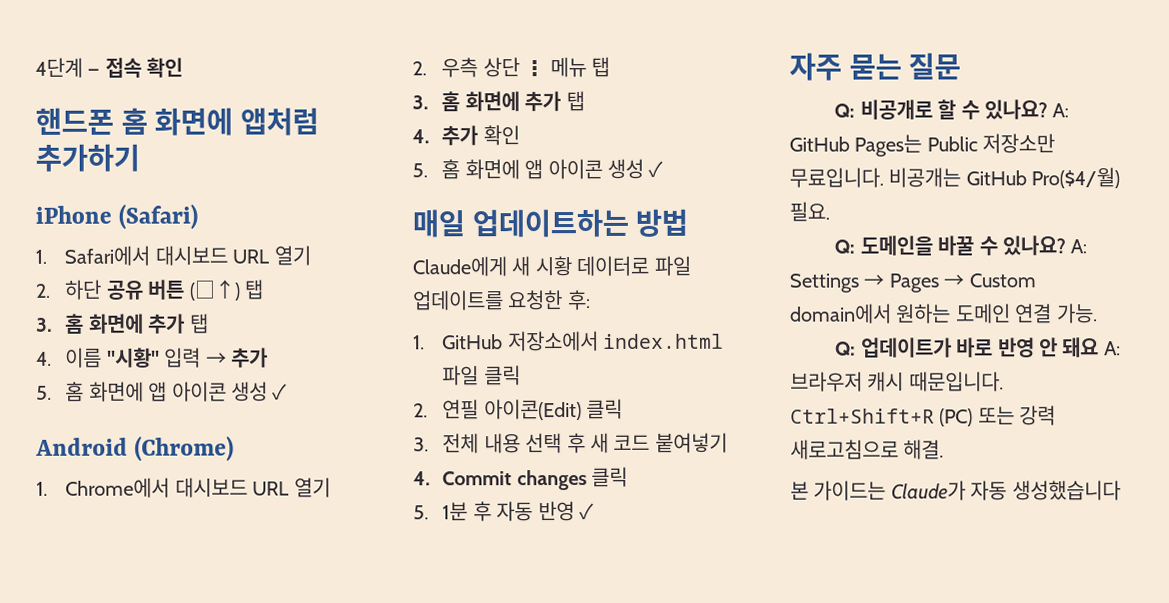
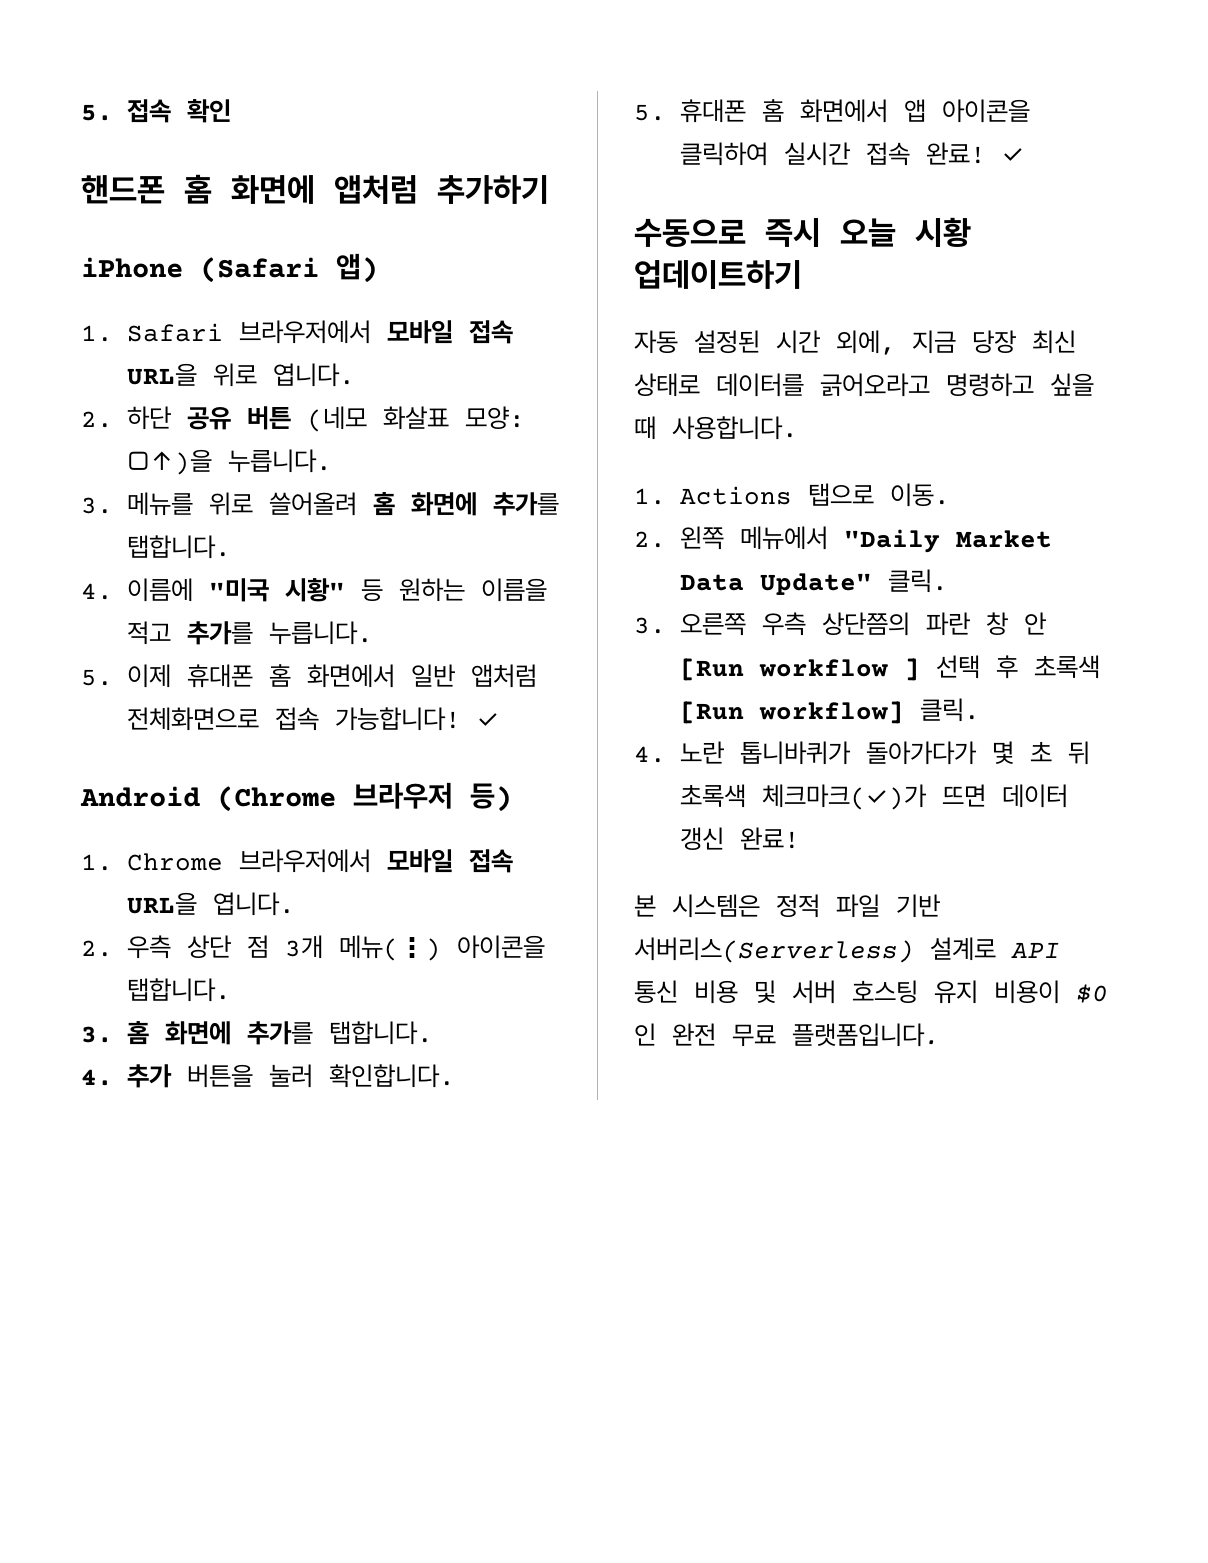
[35,57,101,78] 4단계 — -> [81,104,113,121] 5.
[118,203,199,230] [35,245,311,266] [35,279,263,301] [36,313,209,334] [36,347,268,368] [36,381,288,402] [35,435,235,462] [36,477,331,498] [412,56,610,78] [412,90,585,112] [412,125,520,146] [412,158,664,180] [412,208,689,238] [412,255,691,277] [412,289,591,311] [413,330,725,352] [442,365,521,386] [413,398,624,421] [413,432,728,454] [413,466,629,491] [413,501,594,522] [789,52,962,81] [834,99,1070,120] [789,133,1056,157] [789,167,1121,189] [789,201,830,222] [834,235,1088,256] [789,273,1036,293] [790,303,1098,324] [835,337,1121,358] [790,371,1004,392] [790,405,1057,427] [790,439,945,460] [790,480,1121,501] (Safari) // 1. Safari에서 대시보드 URL 열기 // 2. 하단 공유 버튼 (□↑) 탭 // 3. 홈 화면에 추가 탭 // 4. 이름 "시황" 입력 → 추가 // 5. 홈 화면에 앱 아이콘 생성 ✓ // Android (Chrome) // 1. Chrome에서 대시보드 URL 열기 // 2. 우측 상단 ⋮ 메뉴 탭 // 3. 홈 화면에 추가 탭 // 4. 추가 확인 // 5. 홈 화면에 앱 아이콘 생성 ✓ // 매일 업데이트하는 방법 // Claude에게 새 시황 데이터로 파일 업데이트를 요청한 후: // 1. GitHub 저장소에서 index.html 파일 클릭 // 2. 연필 아이콘(Edit) 클릭 // 3. 전체 내용 선택 후 새 코드 붙여넣기 // 4. Commit changes 클릭 // 5. 1분 후 자동 반영 ✓ // 자주 묻는 질문 // Q: 비공개로 할 수 있나요? A: GitHub Pages는 Public 저장소만 무료입니다. 비공개는 GitHub Pro($4/월) 필요. // Q: 도메인을 바꿀 수 있나요? A: Settings → Pages → Custom domain에서 원하는 도메인 연결 가능. // Q: 업데이트가 바로 반영 안 돼요 A: 브라우저 캐시 때문입니다. Ctrl+Shift+R (PC) 또는 강력 새로고침으로 해결. // 본 가이드는 Claude가 자동 생성했습니다 -> [200,253,378,283] [81,320,514,344] [127,363,356,387] [81,406,526,432] [127,449,333,475] [81,492,560,516] [127,535,232,559] [81,578,548,602] [127,621,374,645] [81,664,538,688] [127,707,500,731] [80,782,512,812] [81,849,514,873] [127,892,296,916] [81,935,546,961] [127,978,232,1002] [81,1021,434,1045] [81,1064,456,1088] [634,99,1031,123] [680,142,1025,166] [634,217,971,247] [634,260,802,289] [634,330,1076,355] [634,373,1094,397] [634,416,798,440] [634,483,951,507] [634,526,1053,553] [680,569,949,595] [634,612,1047,636] [680,655,1101,681] [680,698,981,724] [634,741,1091,765] [680,784,1069,810] [680,827,801,850] [634,894,940,918] [634,937,1060,963] [634,980,1108,1004] [634,1023,940,1047] (Safari 앱) // 1. Safari 브라우저에서 모바일 접속 URL을 위로 엽니다. // 2. 하단 공유 버튼 (네모 화살표 모양: □↑)을 누릅니다. // 3. 메뉴를 위로 쓸어올려 홈 화면에 추가를 탭합니다. // 4. 이름에 "미국 시황" 등 원하는 이름을 적고 추가를 누릅니다. // 5. 이제 휴대폰 홈 화면에서 일반 앱처럼 전체화면으로 접속 가능합니다! ✓ // Android (Chrome 브라우저 등) // 1. Chrome 브라우저에서 모바일 접속 URL을 엽니다. // 2. 우측 상단 점 3개 메뉴(⋮) 아이콘을 탭합니다. // 3. 홈 화면에 추가를 탭합니다. // 4. 추가 버튼을 눌러 확인합니다. // 5. 휴대폰 홈 화면에서 앱 아이콘을 클릭하여 실시간 접속 완료! ✓ // 수동으로 즉시 오늘 시황 업데이트하기 // 자동 설정된 시간 외에, 지금 당장 최신 상태로 데이터를 긁어오라고 명령하고 싶을 때 사용합니다. // 1. Actions 탭으로 이동. // 2. 왼쪽 메뉴에서 "Daily Market Data Update" 클릭. // 3. 오른쪽 우측 상단쯤의 파란 창 안 [Run workflow ] 선택 후 초록색 [Run workflow] 클릭. // 4. 노란 톱니바퀴가 돌아가다가 몇 초 뒤 초록색 체크마크(✓)가 뜨면 데이터 갱신 완료! // 본 시스템은 정적 파일 기반 서버리스(Serverless) 설계로 API 통신 비용 및 서버 호스팅 유지 비용이 $0 인 완전 무료 플랫폼입니다.

